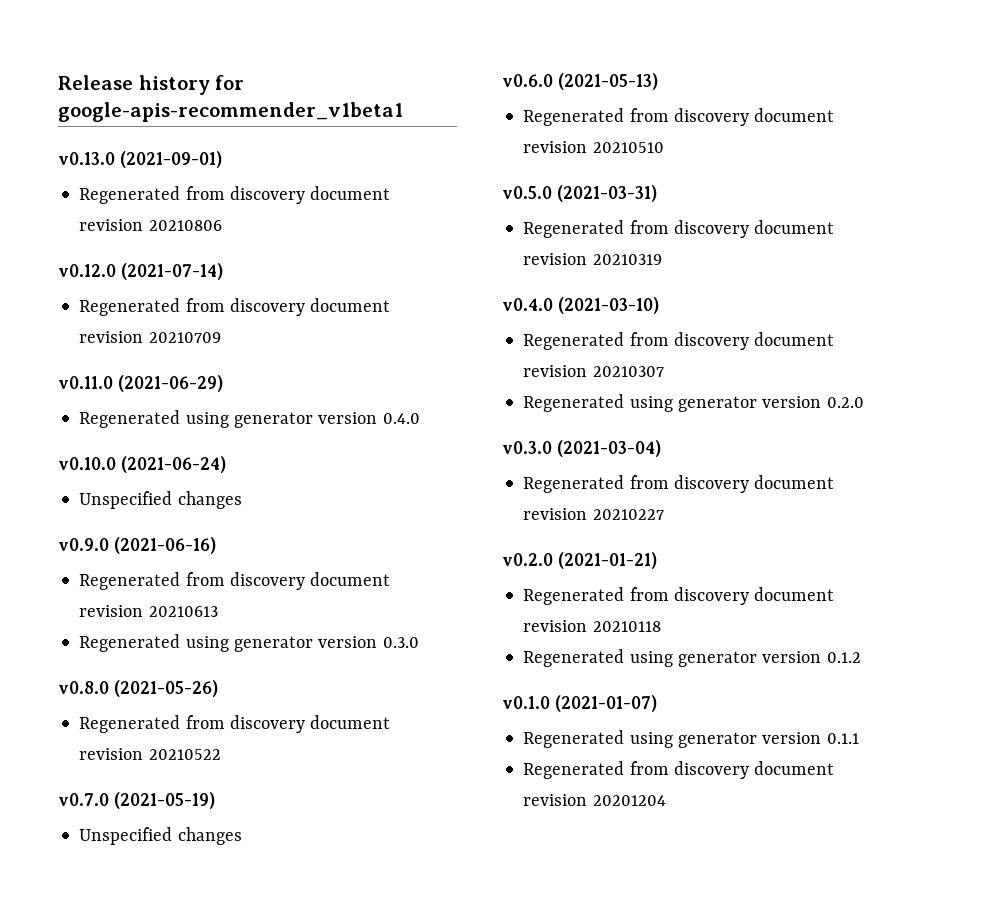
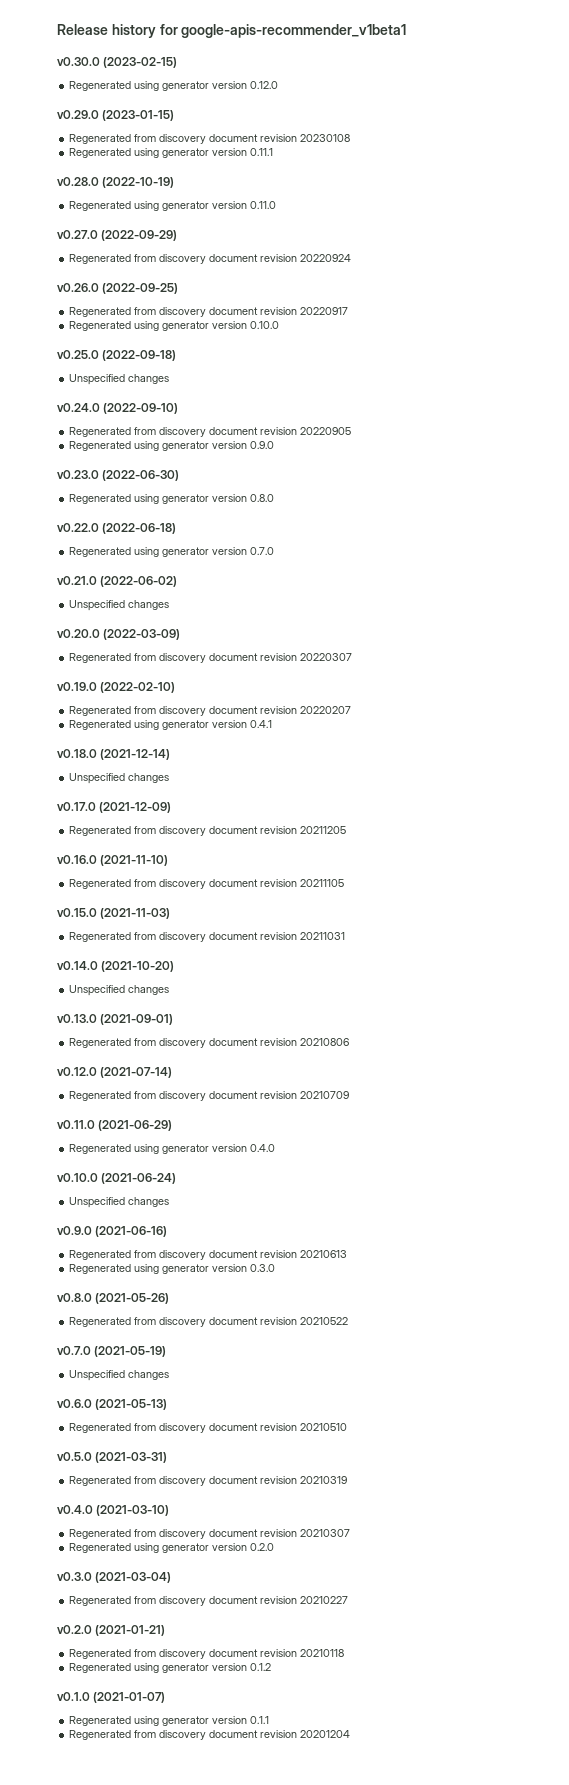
(403, 112) none -> [57,57,178,68] [69,81,279,91] [57,110,175,121] [69,134,351,144] [69,148,274,158] [57,177,175,188] [69,201,277,211] [57,230,178,241] [69,254,352,264] [57,283,179,294] [69,307,349,317] [69,321,280,331] [57,350,177,361] [69,374,170,385] [57,403,179,414] [69,427,352,437] [69,441,275,451] [57,470,180,481] [69,494,275,504] [57,523,177,534] [69,547,275,557] [57,576,178,587] [69,600,170,611] [57,629,181,640] [69,653,353,663] [57,682,176,693] [69,706,352,716] [69,720,273,730] [57,749,171,760] [69,773,170,784] [57,802,172,813] [69,826,347,836] [57,855,169,866] [69,879,345,889] [57,908,171,919] [69,932,346,942] [57,961,175,972] [69,985,170,996] // v0.30.0 (2023-02-15) // Regenerated using generator version 0.12.0 // v0.29.0 (2023-01-15) // Regenerated from discovery document revision 20230108 // Regenerated using generator version 0.11.1 // v0.28.0 (2022-10-19) // Regenerated using generator version 0.11.0 // v0.27.0 (2022-09-29) // Regenerated from discovery document revision 20220924 // v0.26.0 (2022-09-25) // Regenerated from discovery document revision 20220917 // Regenerated using generator version 0.10.0 // v0.25.0 (2022-09-18) // Unspecified changes // v0.24.0 (2022-09-10) // Regenerated from discovery document revision 20220905 // Regenerated using generator version 0.9.0 // v0.23.0 (2022-06-30) // Regenerated using generator version 0.8.0 // v0.22.0 (2022-06-18) // Regenerated using generator version 0.7.0 // v0.21.0 (2022-06-02) // Unspecified changes // v0.20.0 (2022-03-09) // Regenerated from discovery document revision 20220307 // v0.19.0 (2022-02-10) // Regenerated from discovery document revision 20220207 // Regenerated using generator version 0.4.1 // v0.18.0 (2021-12-14) // Unspecified changes // v0.17.0 (2021-12-09) // Regenerated from discovery document revision 20211205 // v0.16.0 (2021-11-10) // Regenerated from discovery document revision 20211105 // v0.15.0 (2021-11-03) // Regenerated from discovery document revision 20211031 // v0.14.0 (2021-10-20) // Unspecified changes

